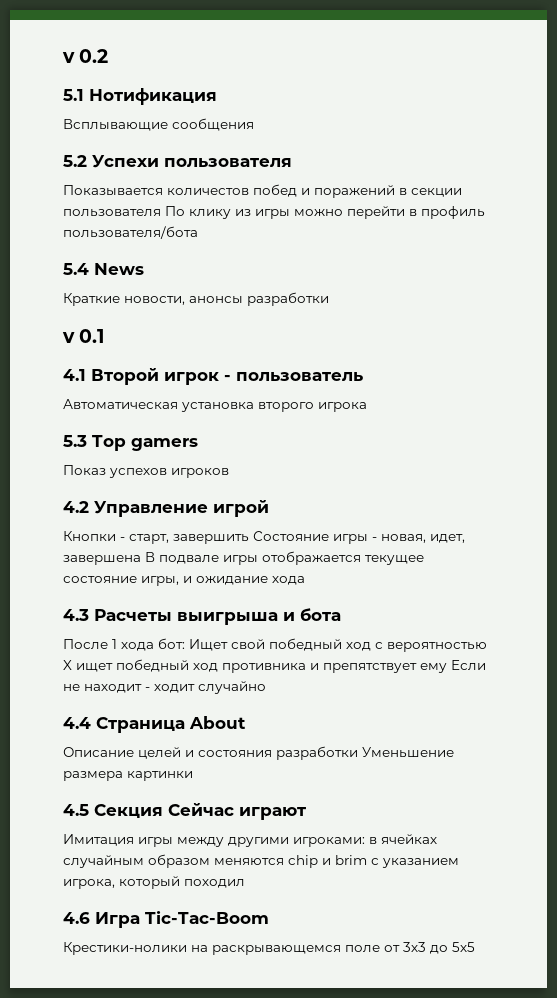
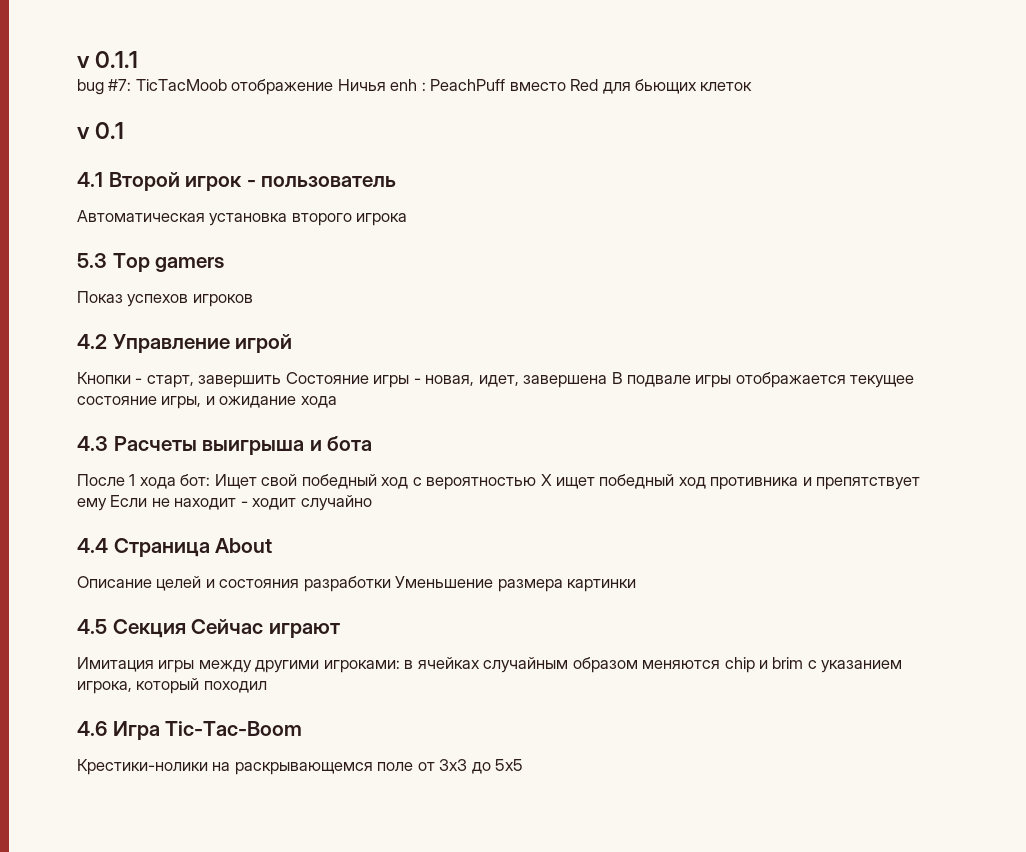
[62,49,109,63] [63,88,217,105] [63,118,254,131] [63,155,292,168] [63,184,462,198] [63,206,485,219] [63,226,198,239] [63,263,144,275] [63,292,329,306] v 0.2 // 5.1 Нотификация // Всплывающие сообщения // 5.2 Успехи пользователя // Показывается количестов побед и поражений в секции пользователя По клику из игры можно перейти в профиль пользователя/бота // 5.4 News // Краткие новости, анонсы разработки -> [77,51,139,68] [77,79,753,95] v 0.1.1 // bug #7: TicTacMoob отображение Ничья enh : PeachPuff вместо Red для бьющих клеток

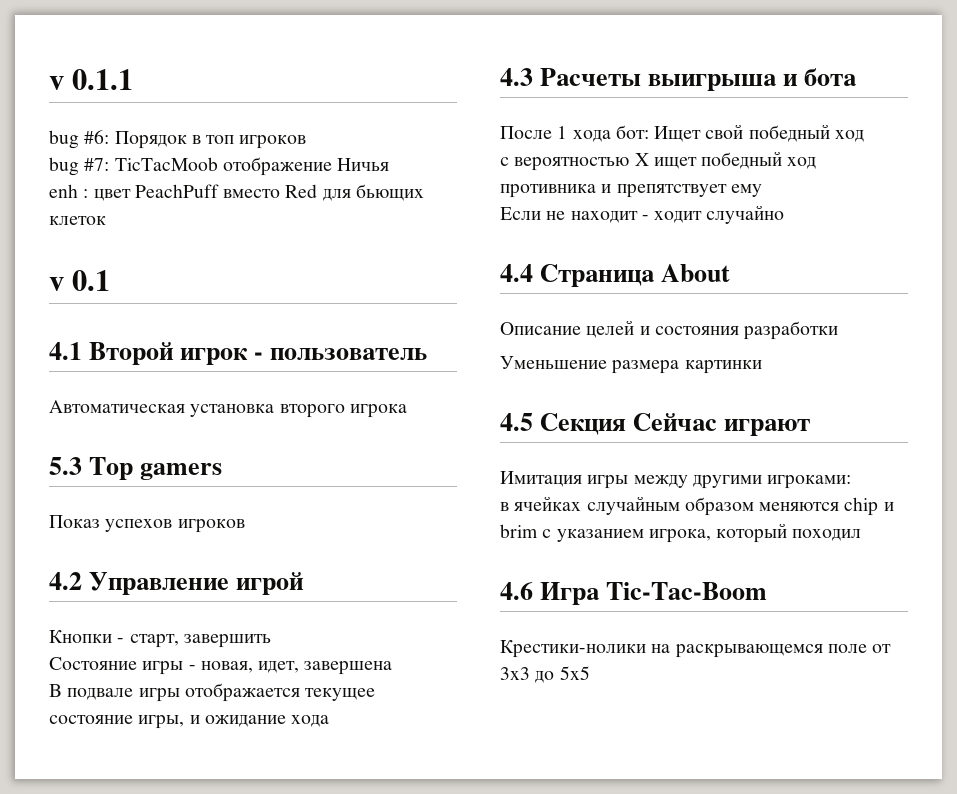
(139, 59) none -> [49,130,307,149] // bug #6: Порядок в топ игроков
(386, 85) none -> (390, 164) //
(426, 86) none -> [93,189,131,201] цвет
(282, 381) none -> (271, 641) //
(608, 381) none -> (393, 668) //
(409, 483) none -> (864, 136) //
(107, 504) none -> (762, 190) //
(391, 584) none -> (839, 330) //
(400, 666) none -> (852, 482) //

